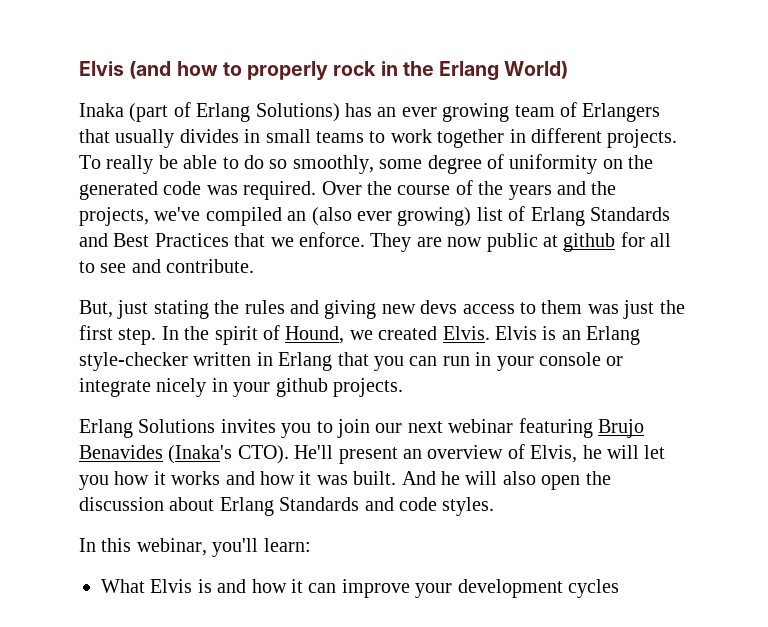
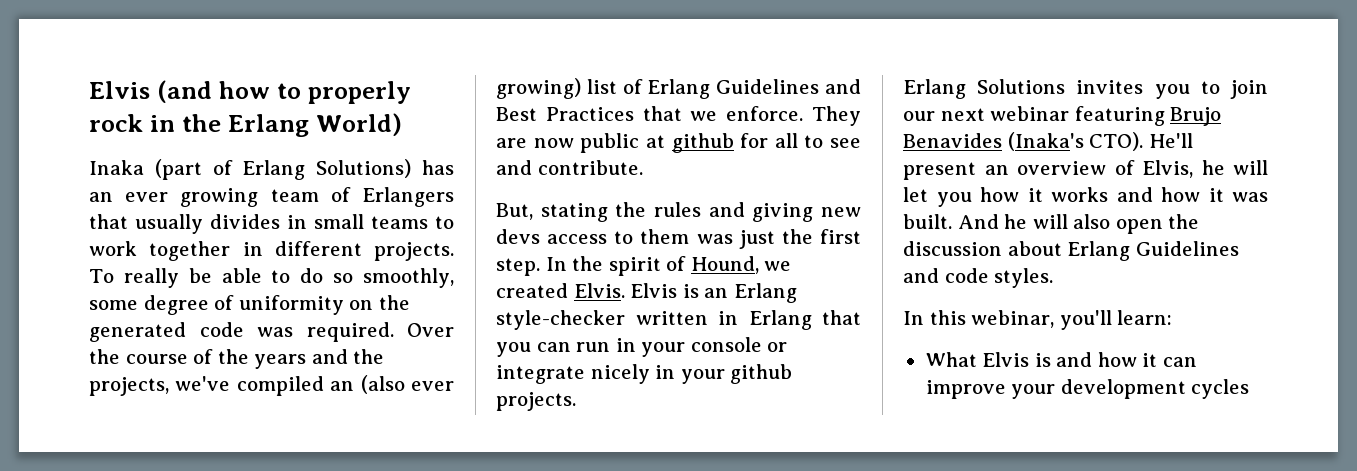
[589,207,670,221] Standards -> [716,79,820,94] Guidelines
[117,300,149,319] just -> (533, 211) none
[279,497,360,511] Standards -> [1135,241,1239,256] Guidelines

